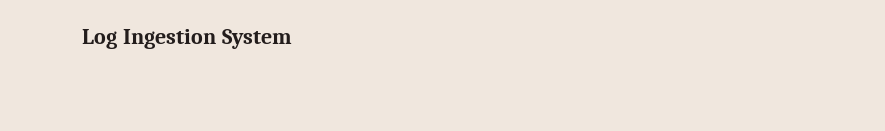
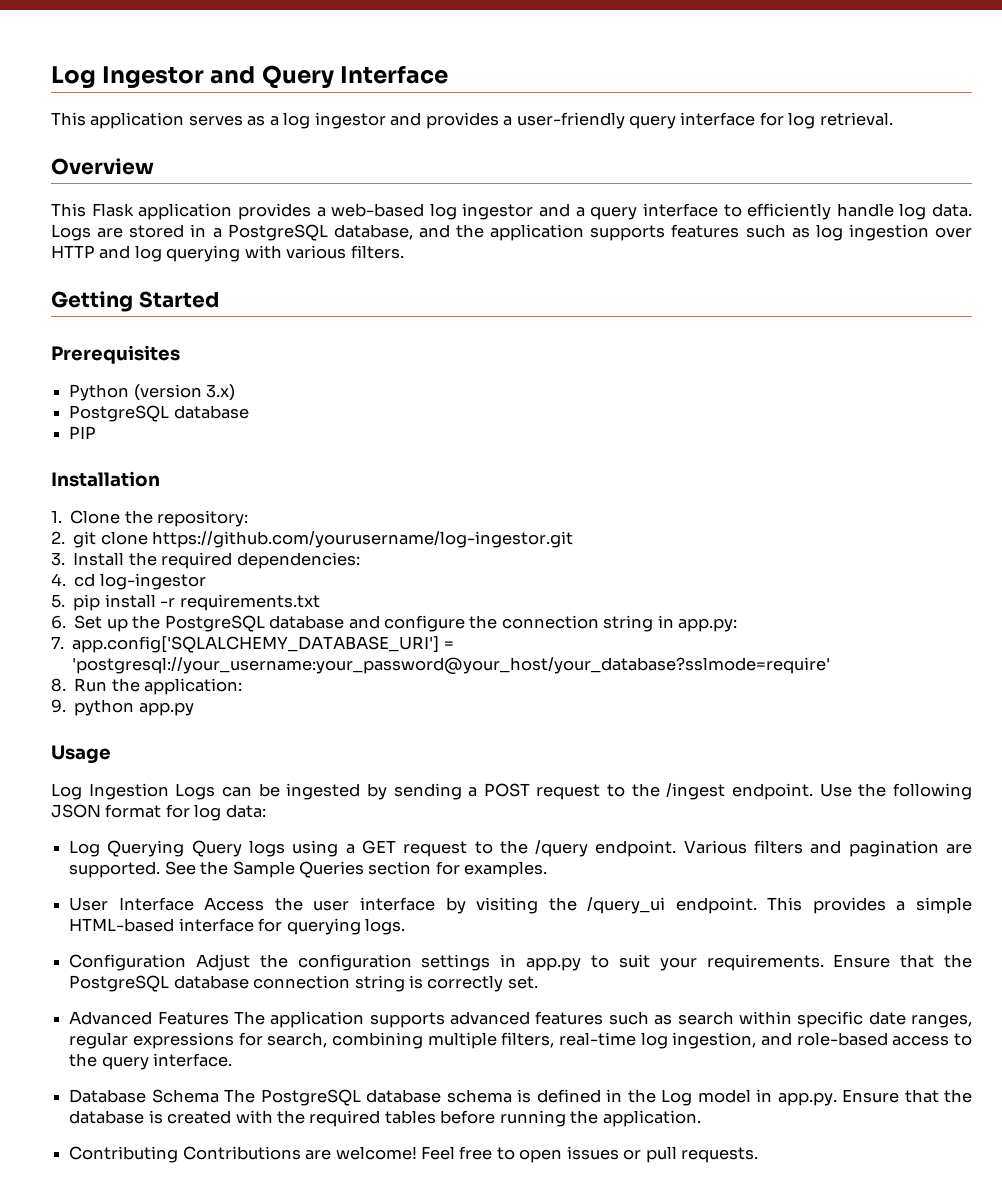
[82,29,292,49] Log Ingestion System -> [51,65,448,89] [51,112,893,129] [51,158,154,175] [51,203,972,220] [51,224,972,241] [51,245,404,262] [51,291,219,312] [51,345,180,364] [69,384,236,401] [69,405,249,422] [69,426,97,439] [51,471,160,487] [51,510,249,527] [51,531,574,548] [51,552,360,569] [51,573,206,590] [51,594,320,611] [51,615,738,632] [51,636,454,653] [72,657,831,675] [51,678,243,695] [51,699,194,716] [51,745,111,764] [51,783,972,800] [51,804,266,821] [69,840,973,857] [69,861,548,878] [69,897,973,914] [69,918,405,935] [69,954,973,971] [69,975,538,992] [69,1011,973,1028] [69,1032,972,1049] [69,1053,233,1070] [69,1089,973,1106] [69,1110,701,1127] [69,1146,759,1163] Log Ingestor and Query Interface // This application serves as a log ingestor and provides a user-friendly query interface for log retrieval. // Overview // This Flask application provides a web-based log ingestor and a query interface to efficiently handle log data. Logs are stored in a PostgreSQL database, and the application supports features such as log ingestion over HTTP and log querying with various filters. // Getting Started // Prerequisites // Python (version 3.x) // PostgreSQL database // PIP // Installation // 1. Clone the repository: // 2. git clone https://github.com/yourusername/log-ingestor.git // 3. Install the required dependencies: // 4. cd log-ingestor // 5. pip install -r requirements.txt // 6. Set up the PostgreSQL database and configure the connection string in app.py: // 7. app.config['SQLALCHEMY_DATABASE_URI'] = 'postgresql://your_username:your_password@your_host/your_database?sslmode=require' // 8. Run the application: // 9. python app.py // Usage // Log Ingestion Logs can be ingested by sending a POST request to the /ingest endpoint. Use the following JSON format for log data: // Log Querying Query logs using a GET request to the /query endpoint. Various filters and pagination are supported. See the Sample Queries section for examples. // User Interface Access the user interface by visiting the /query_ui endpoint. This provides a simple HTML-based interface for querying logs. // Configuration Adjust the configuration settings in app.py to suit your requirements. Ensure that the PostgreSQL database connection string is correctly set. // Advanced Features The application supports advanced features such as search within specific date ranges, regular expressions for search, combining multiple filters, real-time log ingestion, and role-based access to the query interface. // Database Schema The PostgreSQL database schema is defined in the Log model in app.py. Ensure that the database is created with the required tables before running the application. // Contributing Contributions are welcome! Feel free to open issues or pull requests.

